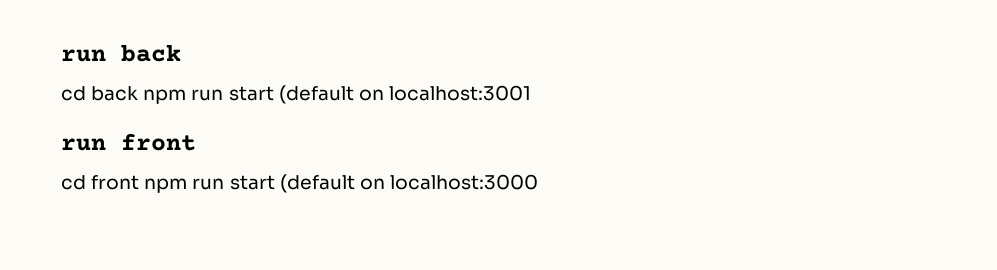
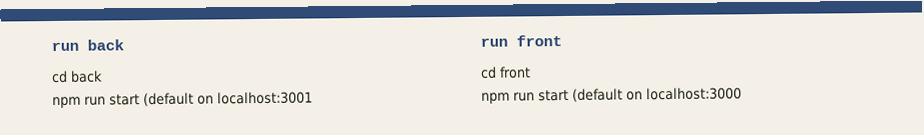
(139, 93) none -> (103, 76) //
(140, 182) none -> (531, 72) //

